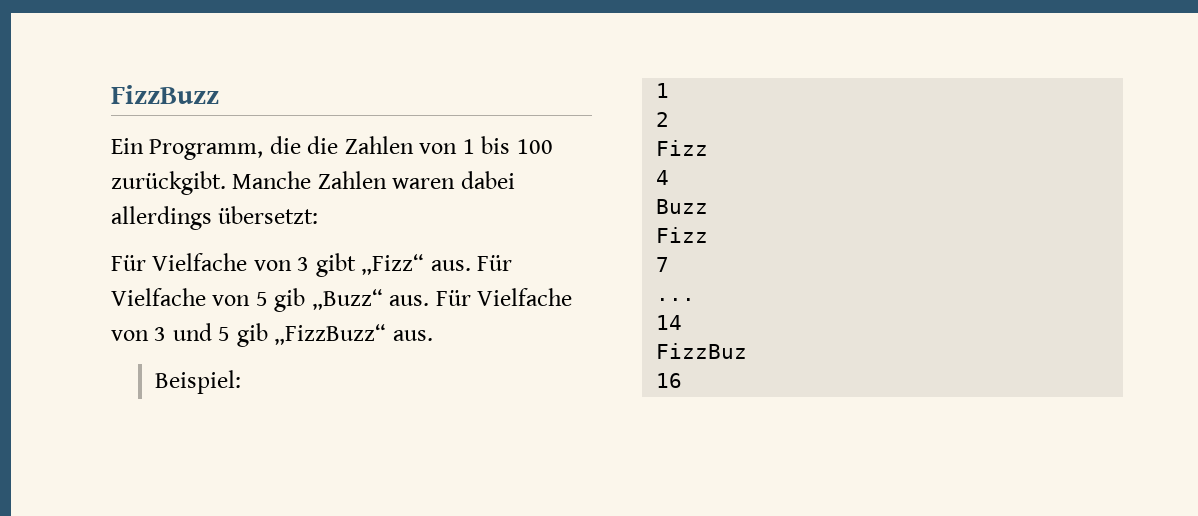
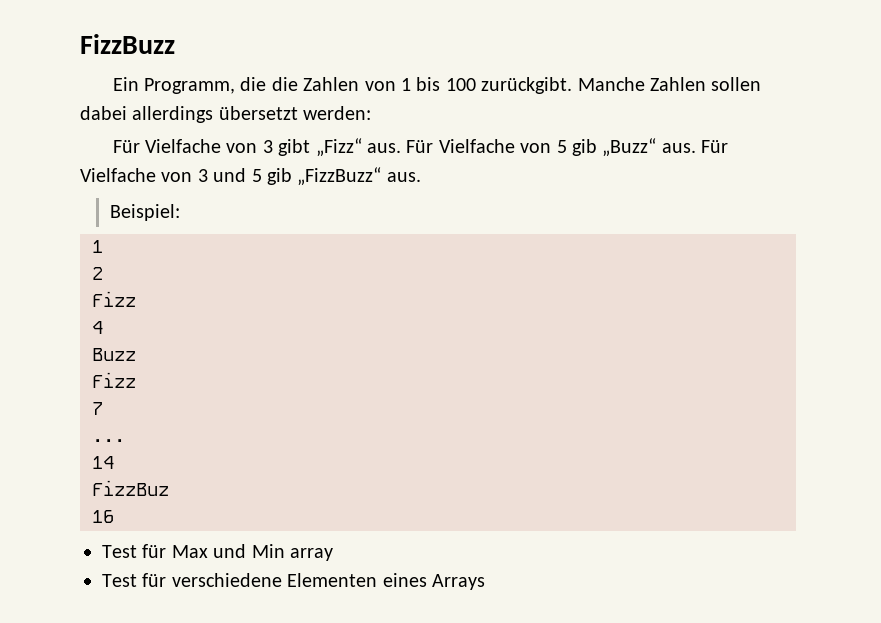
[392,178,456,189] waren -> [711,77,762,91] sollen
[218,206,319,224] übersetzt: -> [218,106,372,120] übersetzt werden:
(683, 380) none -> [102,544,333,561] [102,573,485,590] // Test für Max und Min array // Test für verschiedene Elementen eines Arrays

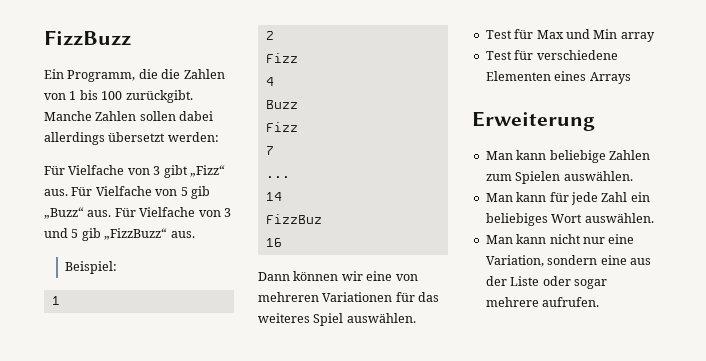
(114, 516) none -> [258,271,418,281] [258,292,440,302] [258,313,416,326] // Dann können wir eine von mehreren Variationen für das weiteres Spiel auswählen.
(485, 582) none -> [472,111,595,131] [485,150,650,163] [485,171,633,184] [485,192,650,205] [485,213,654,226] [485,234,635,244] [485,255,651,267] [485,276,607,289] [485,297,600,307] // Erweiterung // Man kann beliebige Zahlen zum Spielen auswählen. // Man kann für jede Zahl ein beliebiges Wort auswählen. // Man kann nicht nur eine Variation, sondern eine aus der Liste oder sogar mehrere aufrufen.

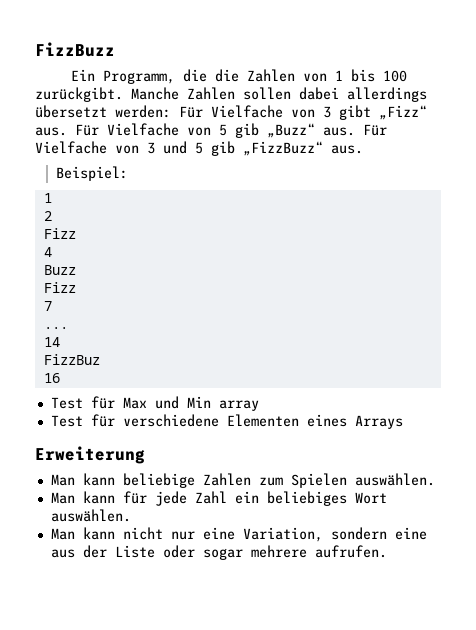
(219, 137) // -> (171, 111) none
[258,271,418,281] [258,292,440,302] [258,313,416,326] // Dann können wir eine von mehreren Variationen für das weiteres Spiel auswählen. -> (60, 378) none

